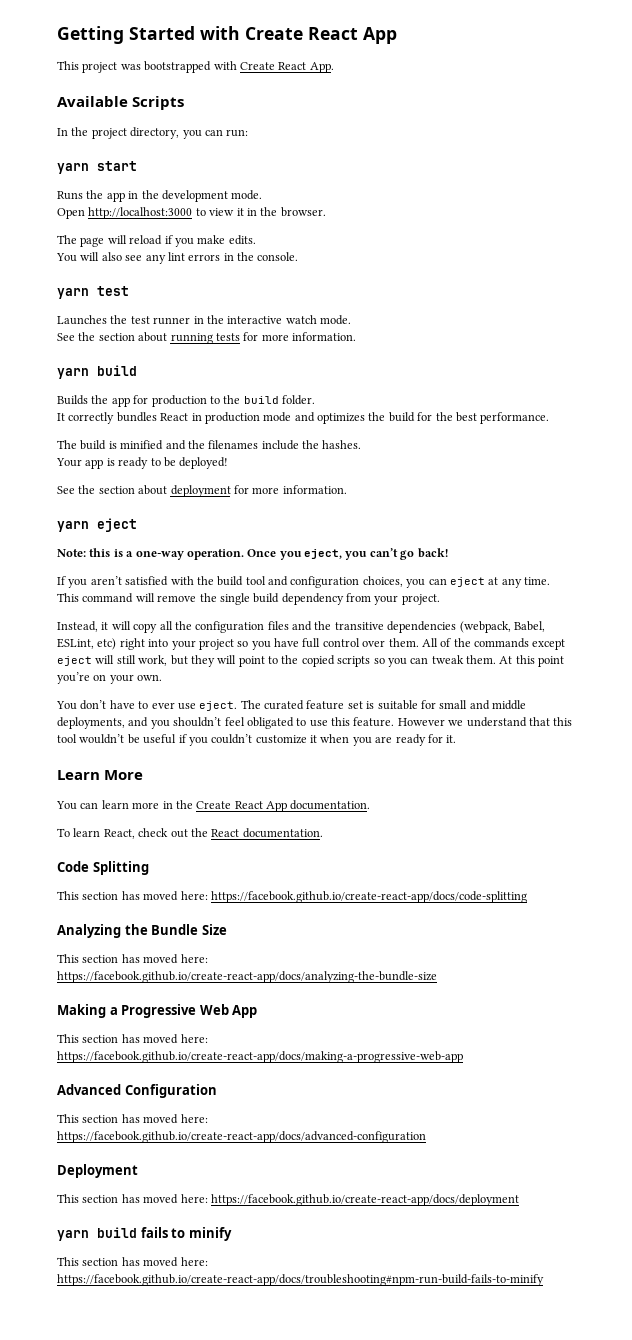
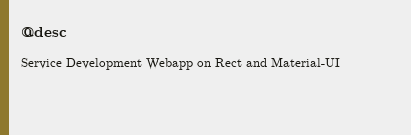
[57,26,397,44] [57,61,334,73] [57,96,185,110] [57,127,249,139] [57,161,137,174] [57,190,263,202] [57,207,326,219] [57,235,256,247] [56,252,299,264] [57,286,129,299] [57,315,351,325] [57,332,356,344] [57,365,137,379] [57,395,315,407] [57,412,550,424] [57,440,362,450] [56,457,229,469] [57,485,347,497] [57,518,137,532] [57,548,448,560] [57,576,550,588] [57,593,440,605] [57,621,545,633] [57,638,566,650] [57,655,565,667] [57,672,163,684] [56,700,526,711] [57,717,573,729] [57,734,457,746] [57,770,144,780] [56,800,371,812] [57,828,323,839] [57,861,149,875] [57,891,527,903] [57,924,227,938] [57,954,208,964] [57,971,437,983] [57,1004,258,1018] [57,1034,208,1044] [57,1051,463,1063] [57,1084,217,1098] [57,1114,208,1124] [57,1131,426,1143] [57,1164,138,1178] [57,1194,519,1206] [57,1227,232,1241] [57,1257,208,1267] [57,1274,544,1286] Getting Started with Create React App // This project was bootstrapped with Create React App. // Available Scripts // In the project directory, you can run: // yarn start // Runs the app in the development mode. // Open http://localhost:3000 to view it in the browser. // The page will reload if you make edits. // You will also see any lint errors in the console. // yarn test // Launches the test runner in the interactive watch mode. // See the section about running tests for more information. // yarn build // Builds the app for production to the build folder. // It correctly bundles React in production mode and optimizes the build for the best performance. // The build is minified and the filenames include the hashes. // Your app is ready to be deployed! // See the section about deployment for more information. // yarn eject // Note: this is a one-way operation. Once you eject, you can’t go back! // If you aren’t satisfied with the build tool and configuration choices, you can eject at any time. This command will remove the single build dependency from your project. // Instead, it will copy all the configuration files and the transitive dependencies (webpack, Babel, ESLint, etc) right into your project so you have full control over them. All of the commands except eject will still work, but they will point to the copied scripts so you can tweak them. At this point you’re on your own. // You don’t have to ever use eject. The curated feature set is suitable for small and middle deployments, and you shouldn’t feel obligated to use this feature. However we understand that this tool wouldn’t be useful if you couldn’t customize it when you are ready for it. // Learn More // You can learn more in the Create React App documentation. // To learn React, check out the React documentation. // Code Splitting // This section has moved here: https://facebook.github.io/create-react-app/docs/code-splitting // Analyzing the Bundle Size // This section has moved here: https://facebook.github.io/create-react-app/docs/analyzing-the-bundle-size // Making a Progressive Web App // This section has moved here: https://facebook.github.io/create-react-app/docs/making-a-progressive-web-app // Advanced Configuration // This section has moved here: https://facebook.github.io/create-react-app/docs/advanced-configuration // Deployment // This section has moved here: https://facebook.github.io/create-react-app/docs/deployment // yarn build fails to minify // This section has moved here: https://facebook.github.io/create-react-app/docs/troubleshooting#npm-run-build-fails-to-minify -> [21,27,67,37] [21,57,340,70] @desc // Service Development Webapp on Rect and Material-UI

